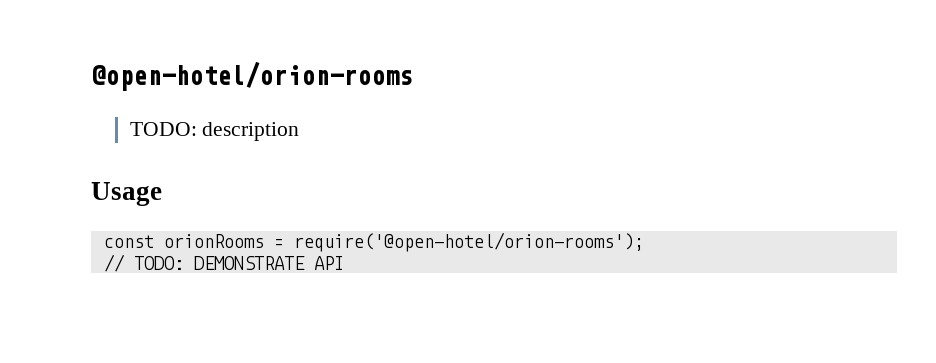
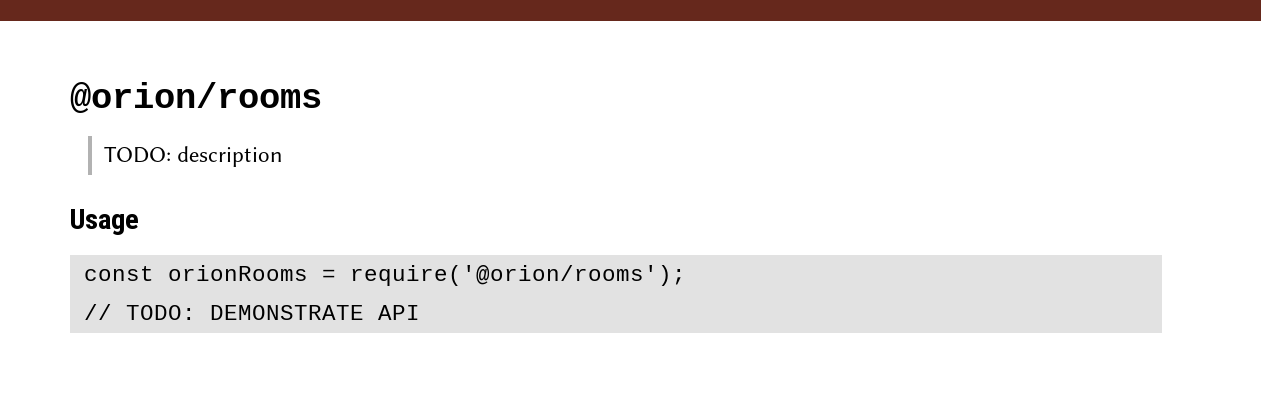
[91,61,413,91] @open-hotel/orion-rooms -> [70,82,322,113] @orion/rooms
[293,232,644,252] require('@open-hotel/orion-rooms'); -> [349,265,686,286] require('@orion/rooms');

